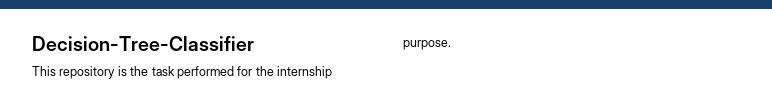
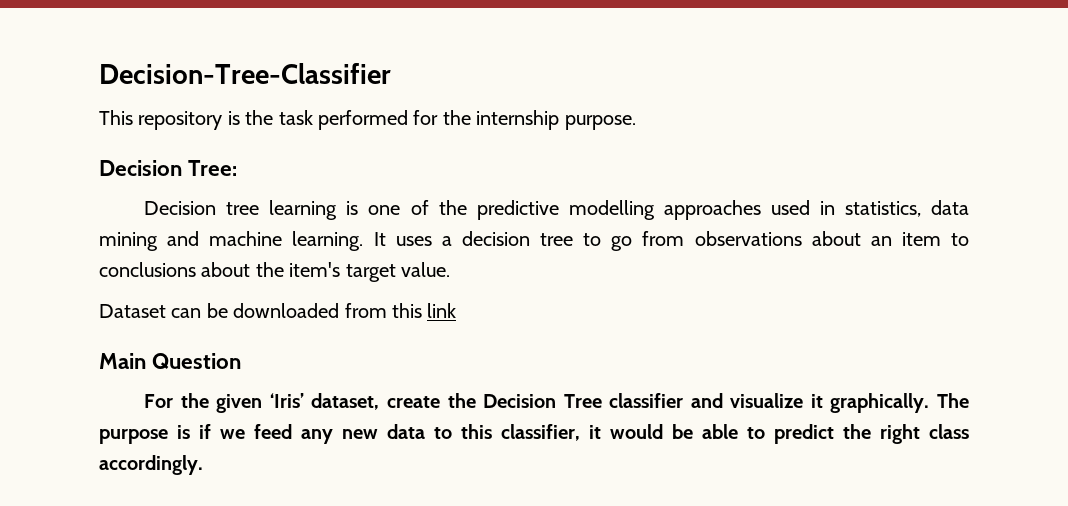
(451, 45) none -> [99,160,238,176] [144,200,970,220] [99,231,969,251] [99,262,450,282] [99,303,457,318] [99,353,242,369] [144,393,970,413] [99,424,969,444] [99,455,203,475] // Decision Tree: // Decision tree learning is one of the predictive modelling approaches used in statistics, data mining and machine learning. It uses a decision tree to go from observations about an item to conclusions about the item's target value. // Dataset can be downloaded from this link // Main Question // For the given ‘Iris’ dataset, create the Decision Tree classifier and visualize it graphically. The purpose is if we feed any new data to this classifier, it would be able to predict the right class accordingly.

